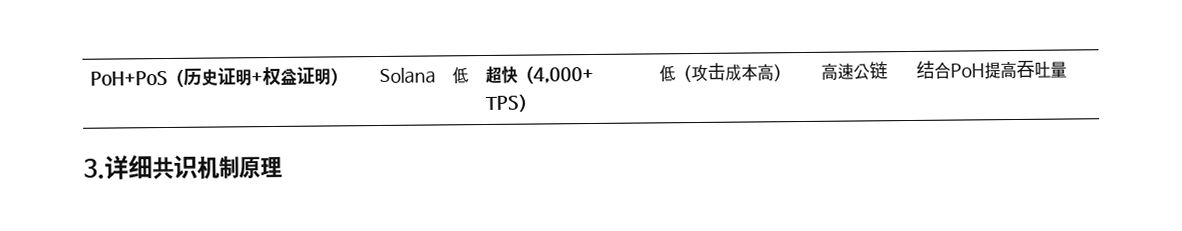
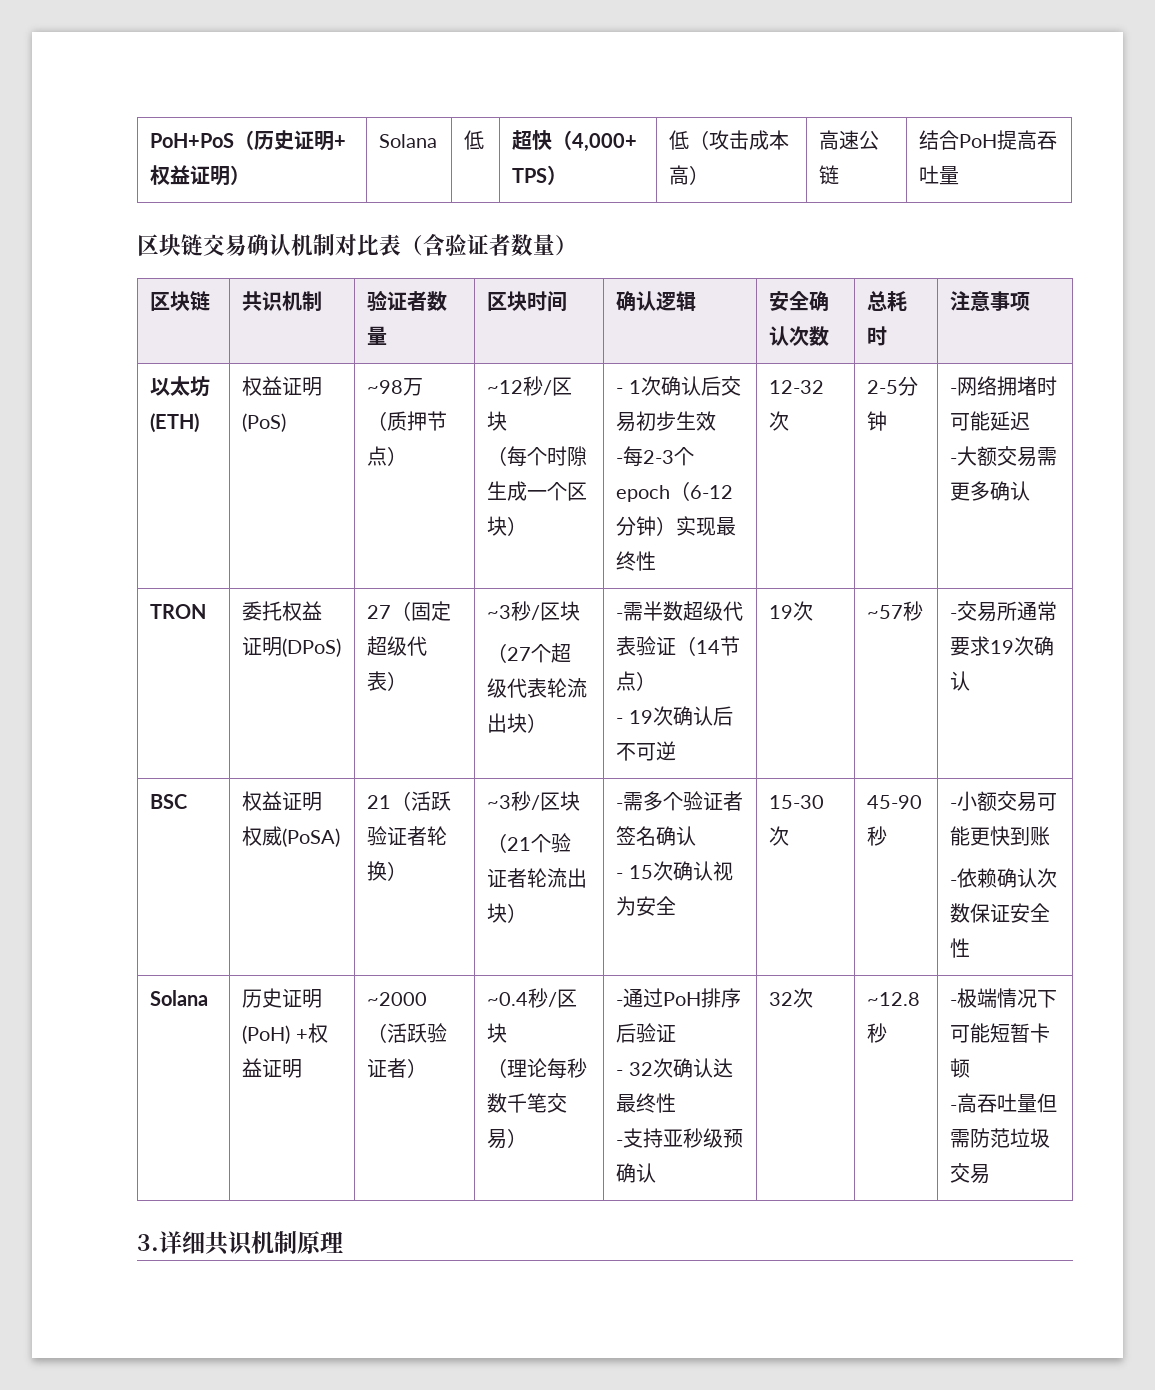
(1067, 69) none -> [137,233,577,256] [150,291,211,311] [242,291,323,311] [367,290,448,311] [367,326,388,345] [487,291,568,312] [616,291,697,311] [769,291,830,311] [769,326,830,346] [867,291,908,312] [867,326,888,346] [950,291,1031,311] [150,376,211,397] [150,413,200,433] [242,376,323,396] [242,413,287,432] [367,378,424,396] [367,411,448,431] [367,446,408,466] [487,376,573,396] [487,411,508,431] [487,446,588,467] [487,481,588,501] [487,516,528,536] [616,376,741,396] [616,411,717,432] [616,446,695,467] [616,481,734,502] [616,516,737,536] [616,551,657,571] [769,380,825,394] [769,411,790,431] [867,376,919,396] [867,411,888,431] [950,376,1058,396] [950,411,1031,431] [950,446,1058,467] [950,481,1031,501] [150,604,207,619] [242,601,323,621] [242,636,342,657] [367,601,452,621] [367,636,428,656] [367,671,408,691] [487,601,581,621] [487,643,572,663] [487,678,588,698] [487,713,548,733] [616,601,744,621] [616,636,741,656] [616,671,657,691] [616,706,733,726] [616,741,677,761] [769,601,814,621] [867,601,924,621] [950,601,1058,622] [950,636,1055,656] [950,671,971,691] [150,794,188,809] [242,791,323,811] [242,826,341,847] [367,791,452,811] [367,826,448,846] [367,861,408,881] [487,791,581,811] [487,833,572,853] [487,868,588,888] [487,903,528,923] [616,791,744,811] [616,826,697,846] [616,861,733,881] [616,896,677,916] [769,795,825,809] [769,826,790,846] [867,795,923,809] [867,826,888,846] [950,791,1058,812] [950,826,1051,846] [950,868,1058,888] [950,903,1051,923] [950,938,971,958] [150,990,209,1006] [242,988,323,1008] [242,1023,328,1044] [242,1058,303,1078] [367,992,428,1006] [367,1023,448,1043] [367,1058,428,1078] [487,988,578,1008] [487,1023,508,1043] [487,1058,588,1079] [487,1093,568,1113] [487,1128,528,1149] [616,988,742,1008] [616,1023,677,1043] [616,1058,733,1078] [616,1093,677,1113] [616,1128,744,1148] [616,1163,657,1183] [769,988,814,1008] [867,992,921,1006] [867,1023,888,1043] [950,988,1058,1008] [950,1023,1051,1043] [950,1058,971,1078] [950,1093,1058,1113] [950,1128,1051,1148] [950,1163,991,1184] // 区块链交易确认机制对比表（含验证者数量） // 区块链 | 共识机制 | 验证者数量 | 区块时间 | 确认逻辑 | 安全确认次数 | 总耗时 | 注意事项 // 以太坊(ETH) | 权益证明(PoS) | ~98万（质押节点） | ~12秒/区块 // （每个时隙生成一个区块） | - 1次确认后交易初步生效 // -每2-3个epoch（6-12分钟）实现最终性 | 12-32次 | 2-5分钟 | -网络拥堵时可能延迟 // -大额交易需更多确认 // TRON | 委托权益证明(DPoS) | 27（固定超级代表） | ~3秒/区块 // （27个超级代表轮流出块） | -需半数超级代表验证（14节点） // - 19次确认后不可逆 | 19次 | ~57秒 | -交易所通常要求19次确认 // BSC | 权益证明权威(PoSA) | 21（活跃验证者轮换） | ~3秒/区块 // （21个验证者轮流出块） | -需多个验证者签名确认 // - 15次确认视为安全 | 15-30次 | 45-90秒 | -小额交易可能更快到账 // -依赖确认次数保证安全性 // Solana | 历史证明(PoH) +权益证明 | ~2000（活跃验证者） | ~0.4秒/区块 // （理论每秒数千笔交易） | -通过PoH排序后验证 // - 32次确认达最终性 // -支持亚秒级预确认 | 32次 | ~12.8秒 | -极端情况下可能短暂卡顿 // -高吞吐量但需防范垃圾交易

